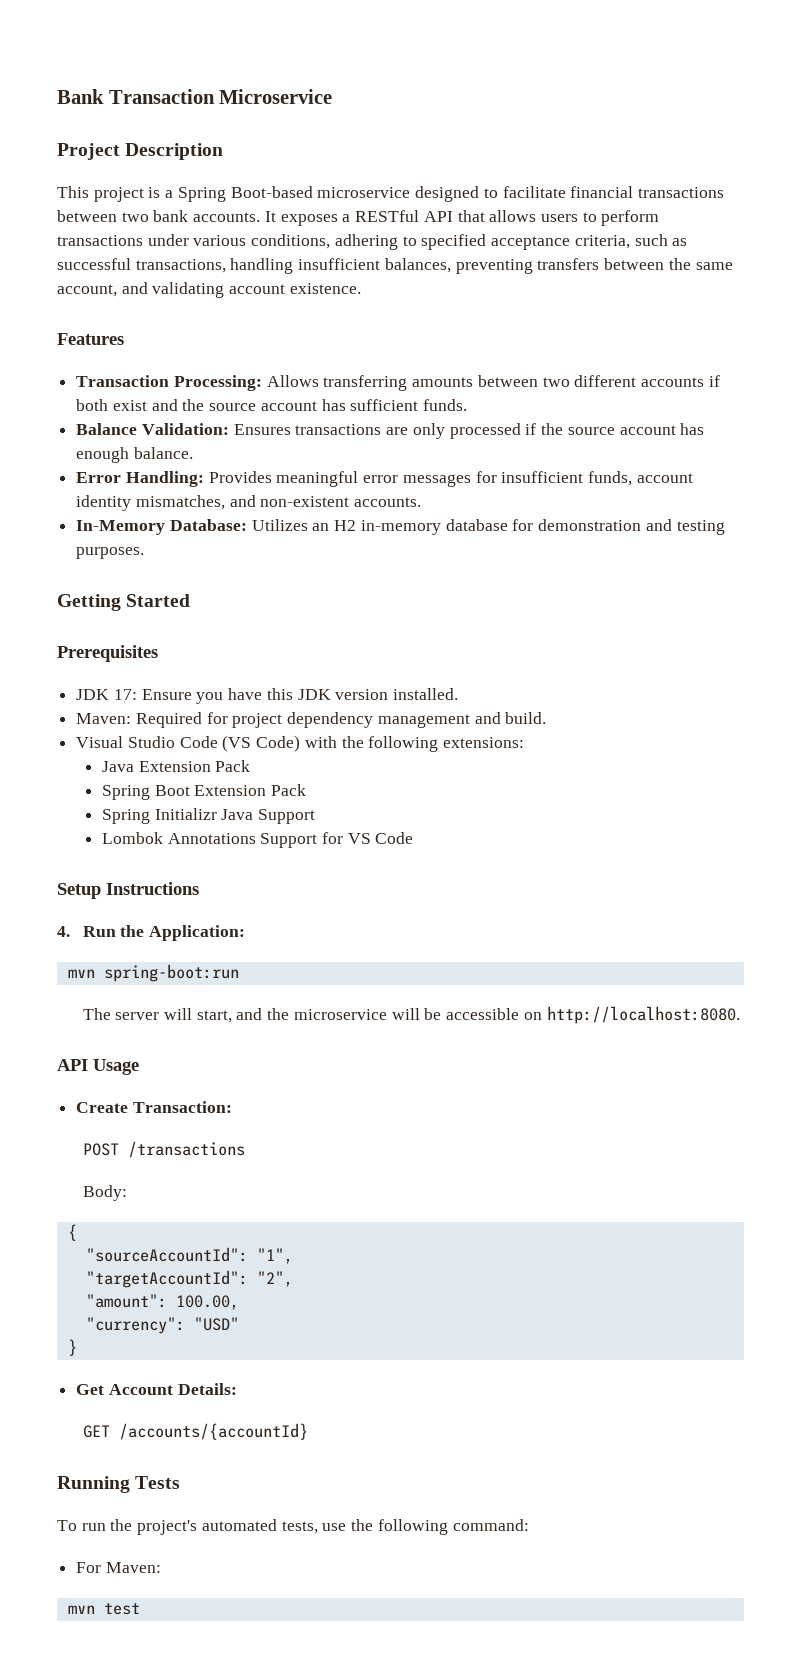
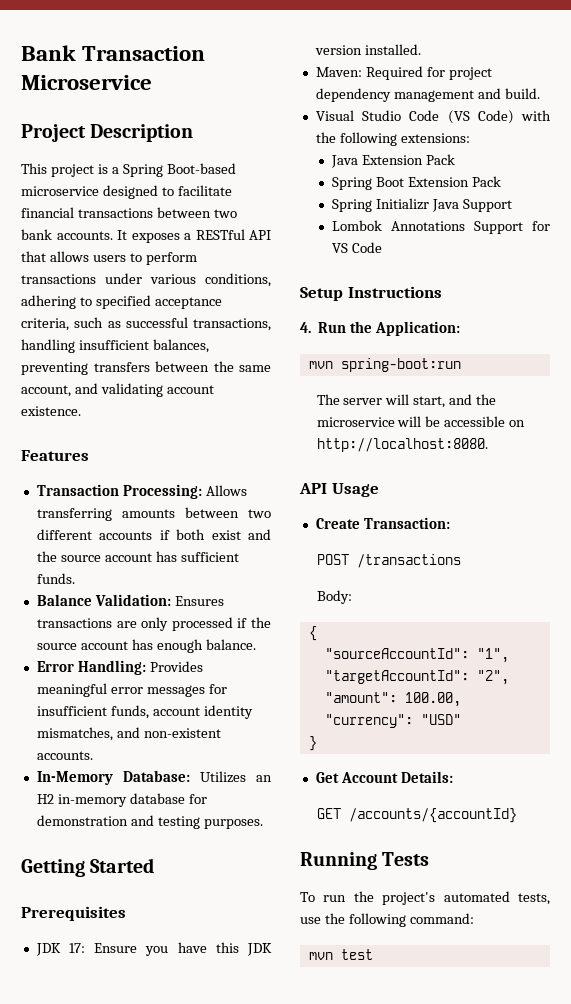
[76,1562,161,1573] // For Maven: -> (474, 918) none

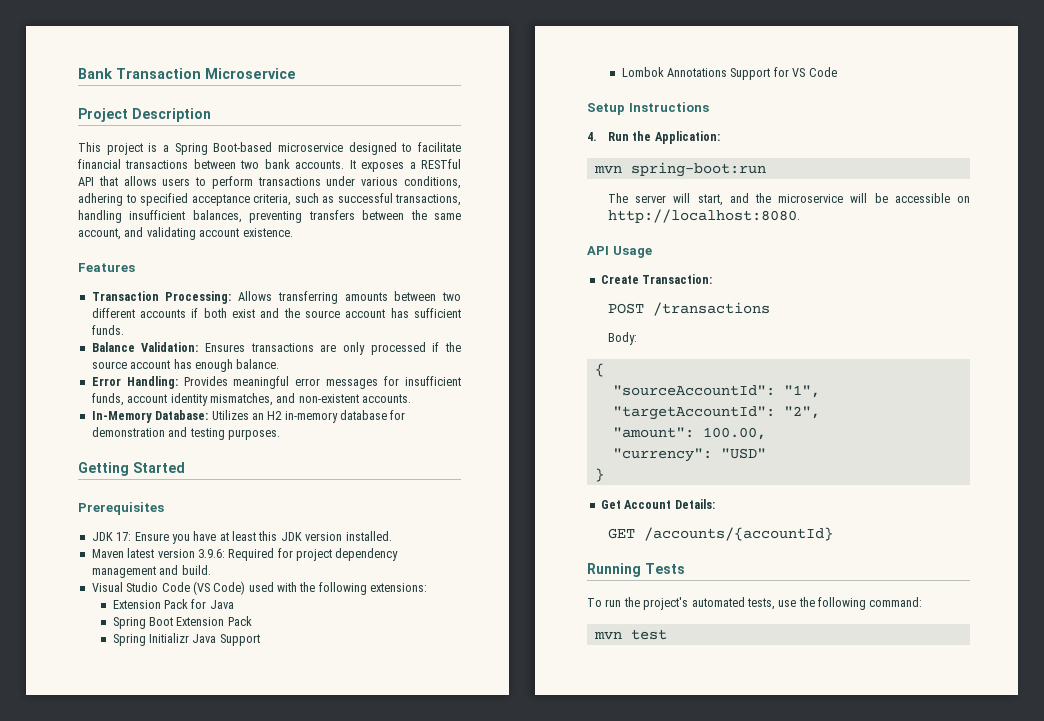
(207, 947) none -> [219,531,256,541] at least
[315,67,362,77] Maven: -> [91,548,225,558] Maven latest version 3.9.6:
(514, 117) none -> [248,582,274,592] used
[331,154,456,168] Java Extension Pack -> [112,599,234,609] Extension Pack for Java

